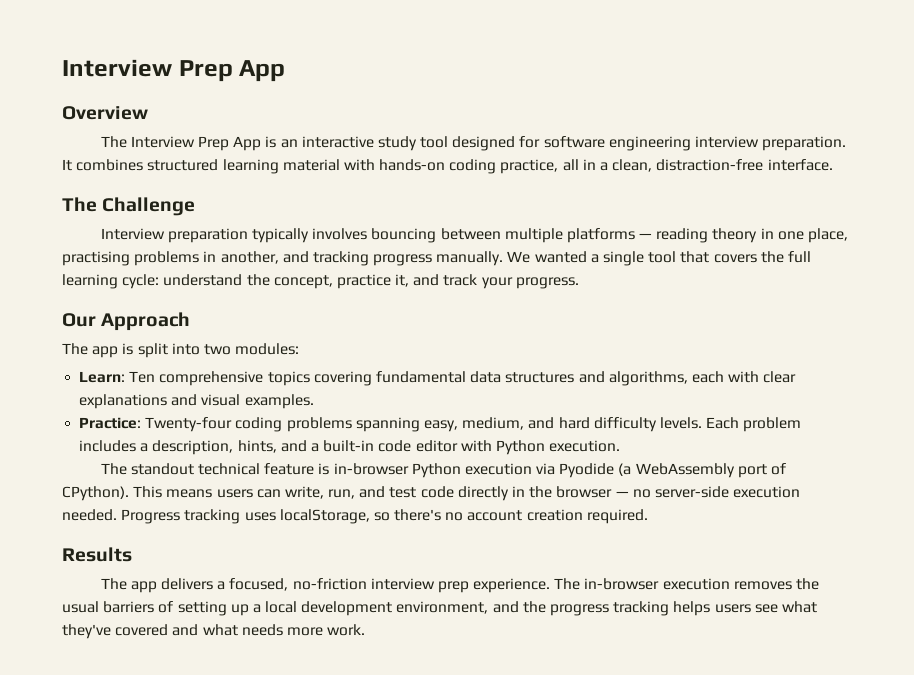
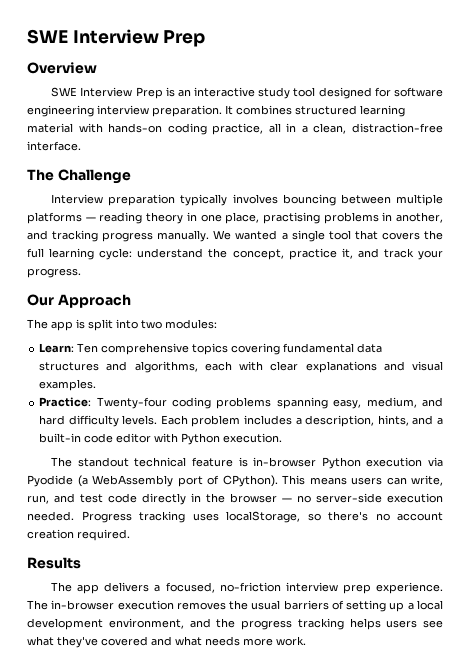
[62,59,286,82] Interview Prep App -> [27,29,206,47] SWE Interview Prep
[100,136,262,151] The Interview Prep App -> [51,87,163,99] SWE Interview Prep

